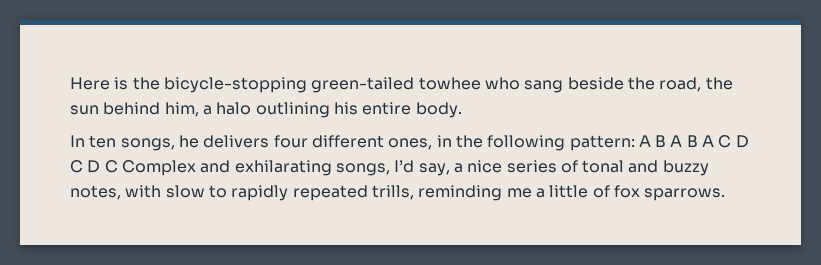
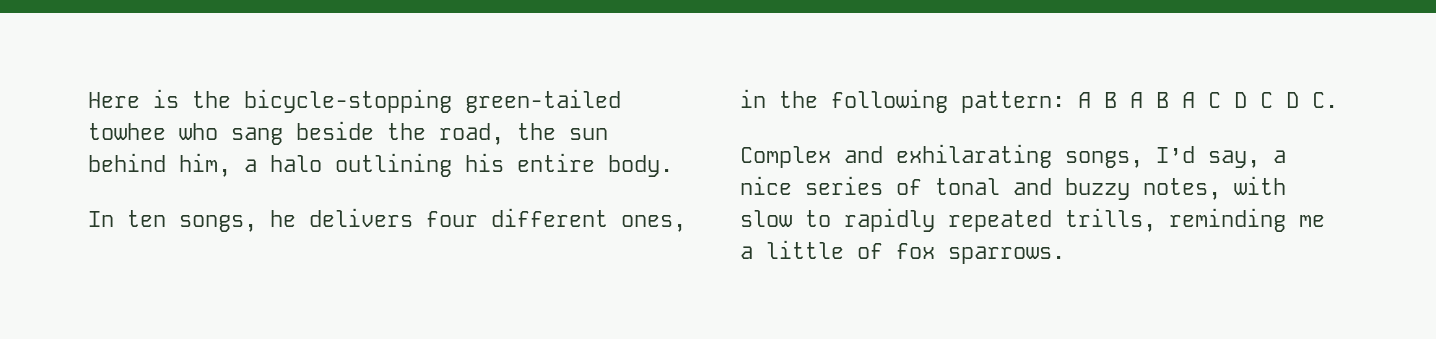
[104,160,118,173] C -> [1312,92,1338,108] C. //

